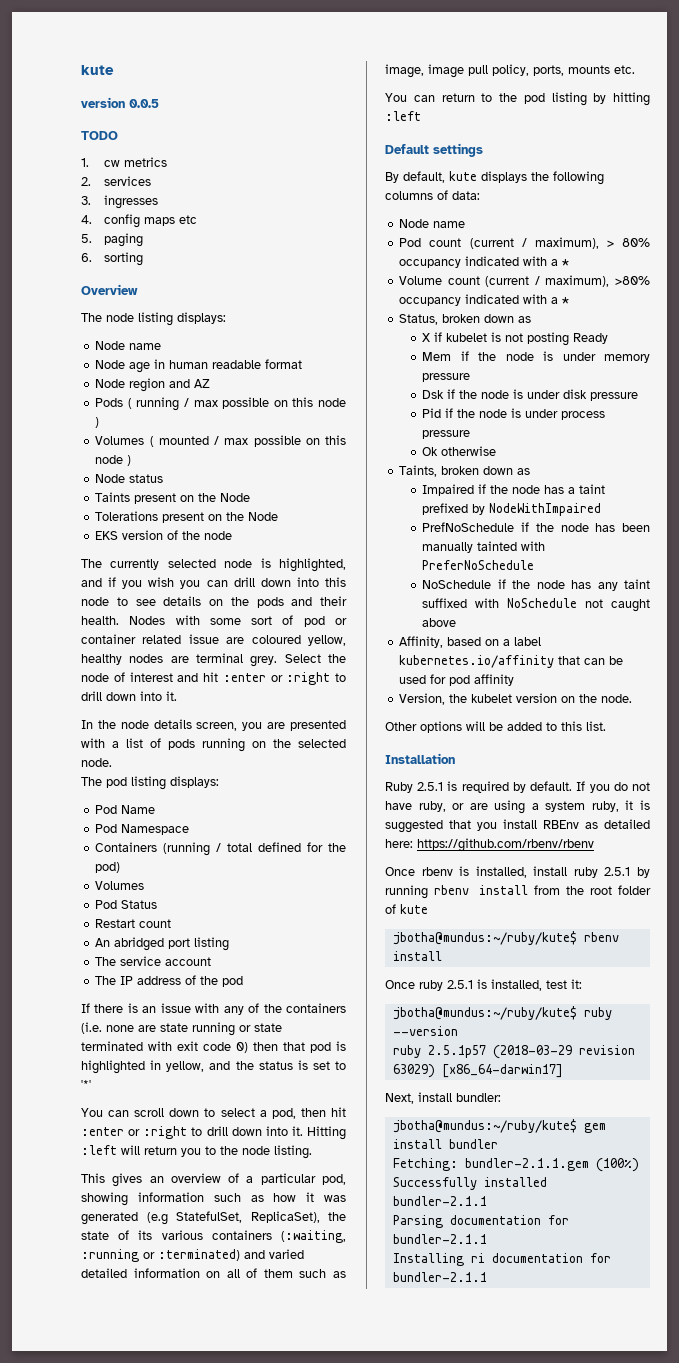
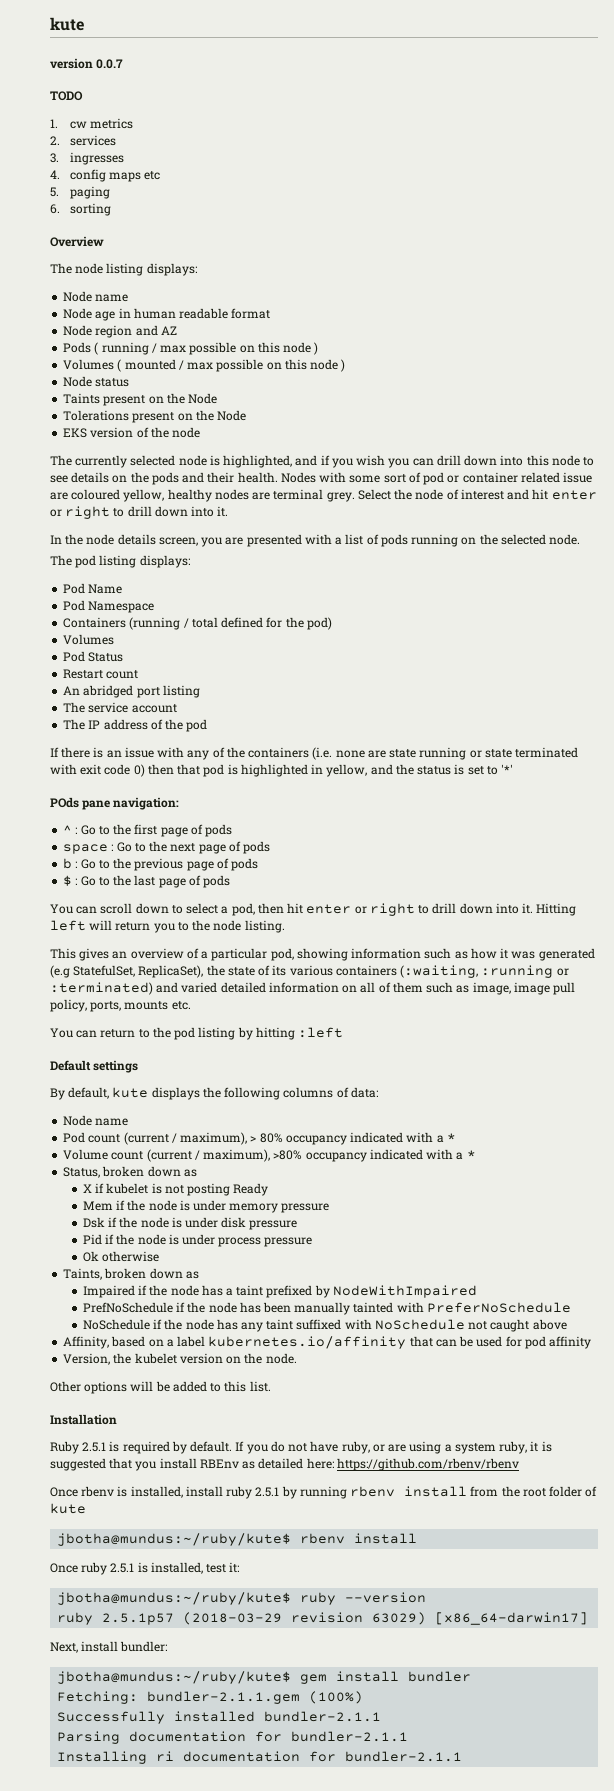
[129,99,159,108] 0.0.5 -> [96,59,124,69] 0.0.7
[222,672,331,685] :enter or :right -> [551,490,597,500] [50,506,111,519] enter or right
(91, 1084) none -> [50,797,180,810] [63,824,233,837] [63,841,271,854] [63,858,259,871] [63,875,231,888] // POds pane navigation: // ^ : Go to the first page of pods // space : Go to the next page of pods // b : Go to the previous page of pods // $ : Go to the last page of pods
[81,1126,188,1139] :enter or :right -> [306,903,415,916] enter or right
[81,1145,117,1155] :left -> [50,920,86,931] left

